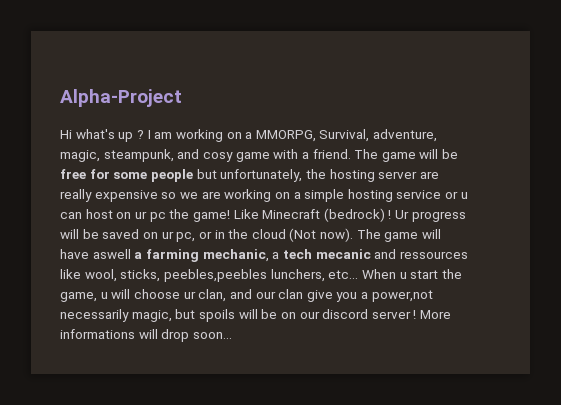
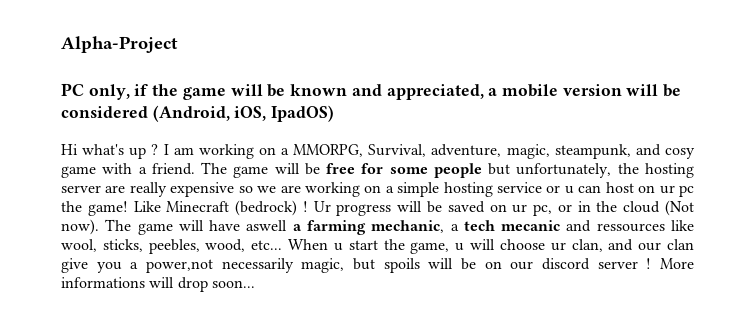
(182, 98) none -> [61,83,682,100] [61,105,335,122] // PC only, if the game will be known and appreciated, a mobile version will be considered (Android, iOS, IpadOS)
[163,269,325,282] peebles,peebles lunchers, -> [148,239,246,254] peebles, wood,

